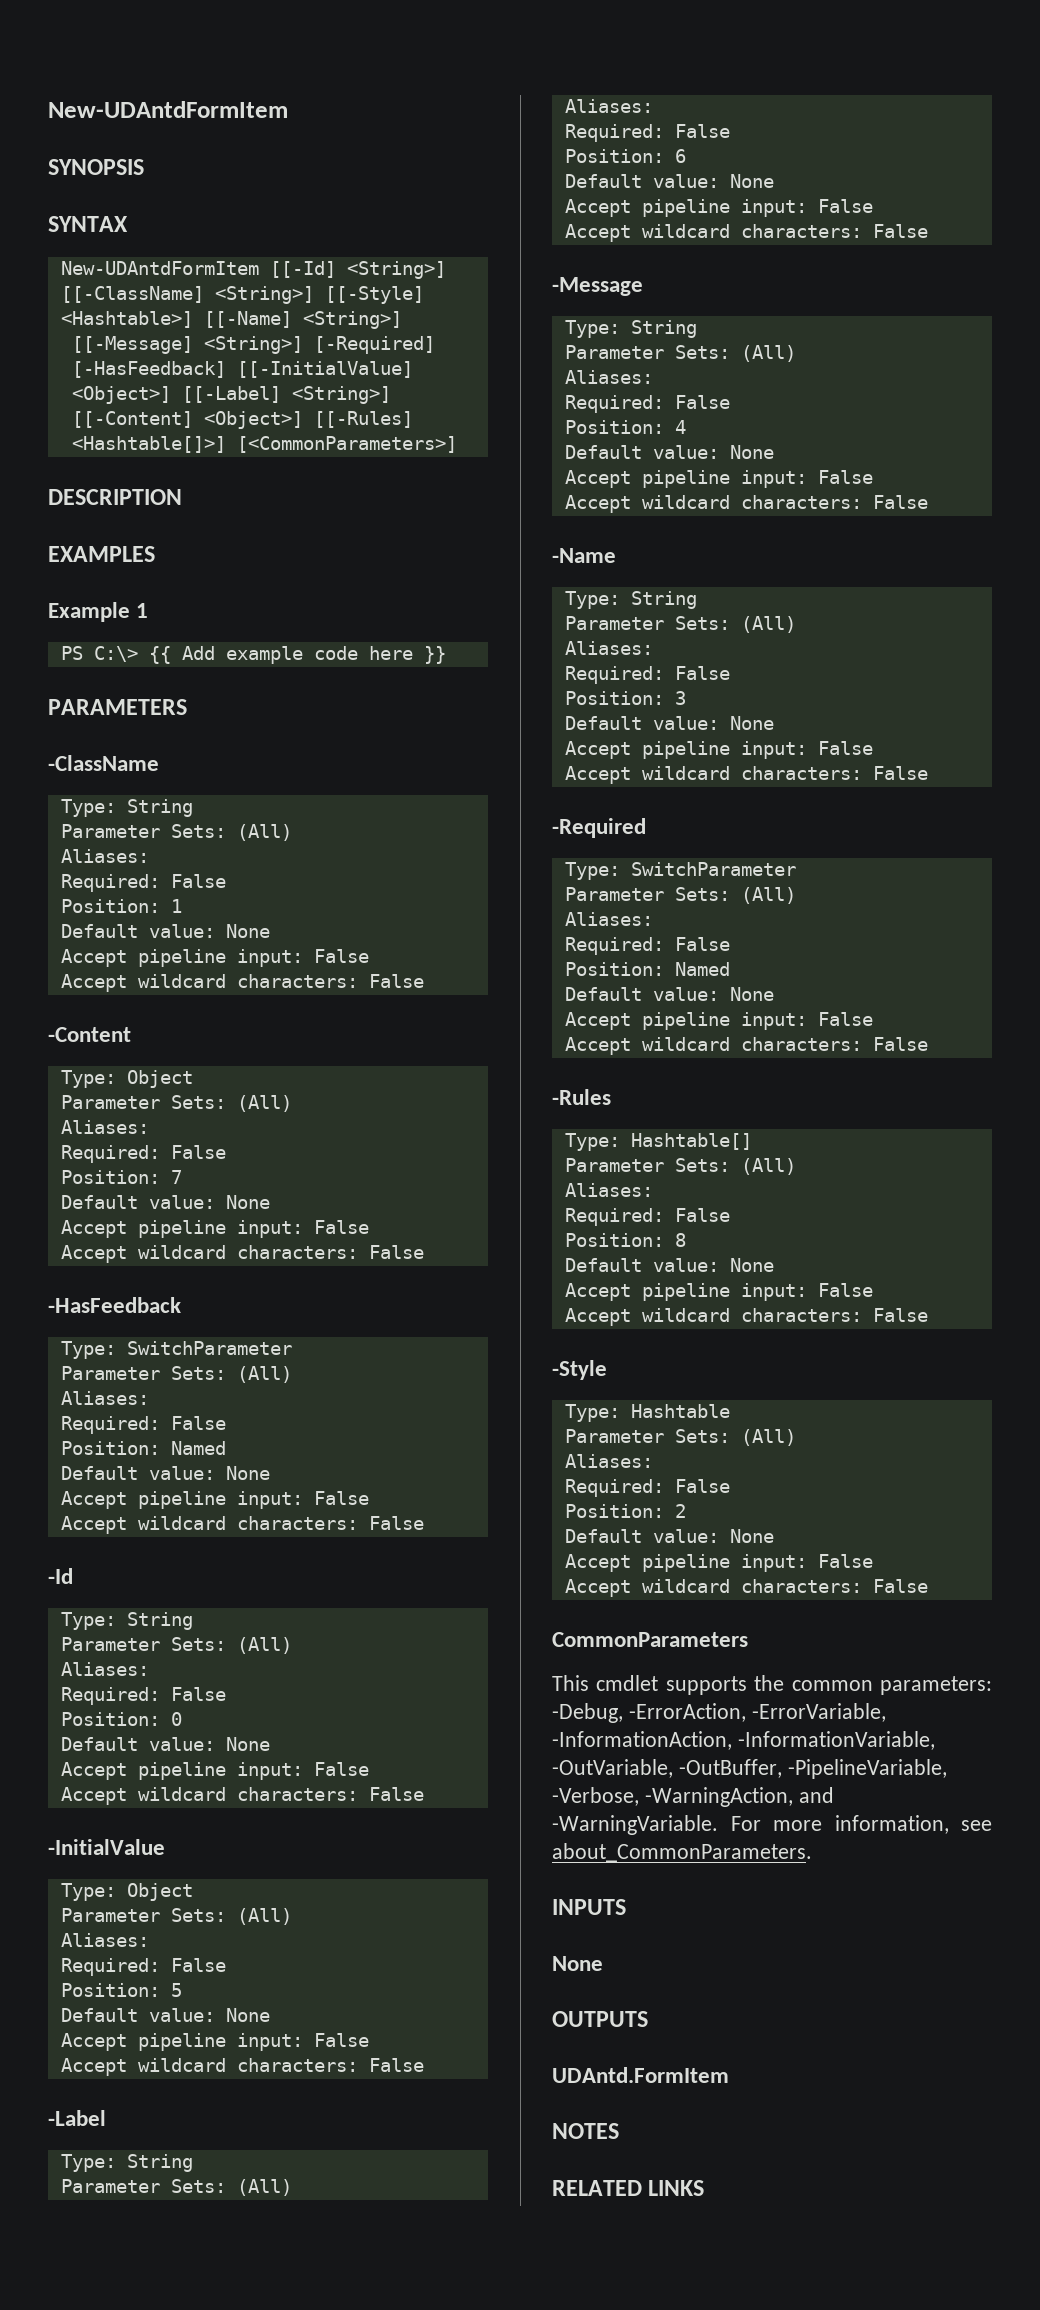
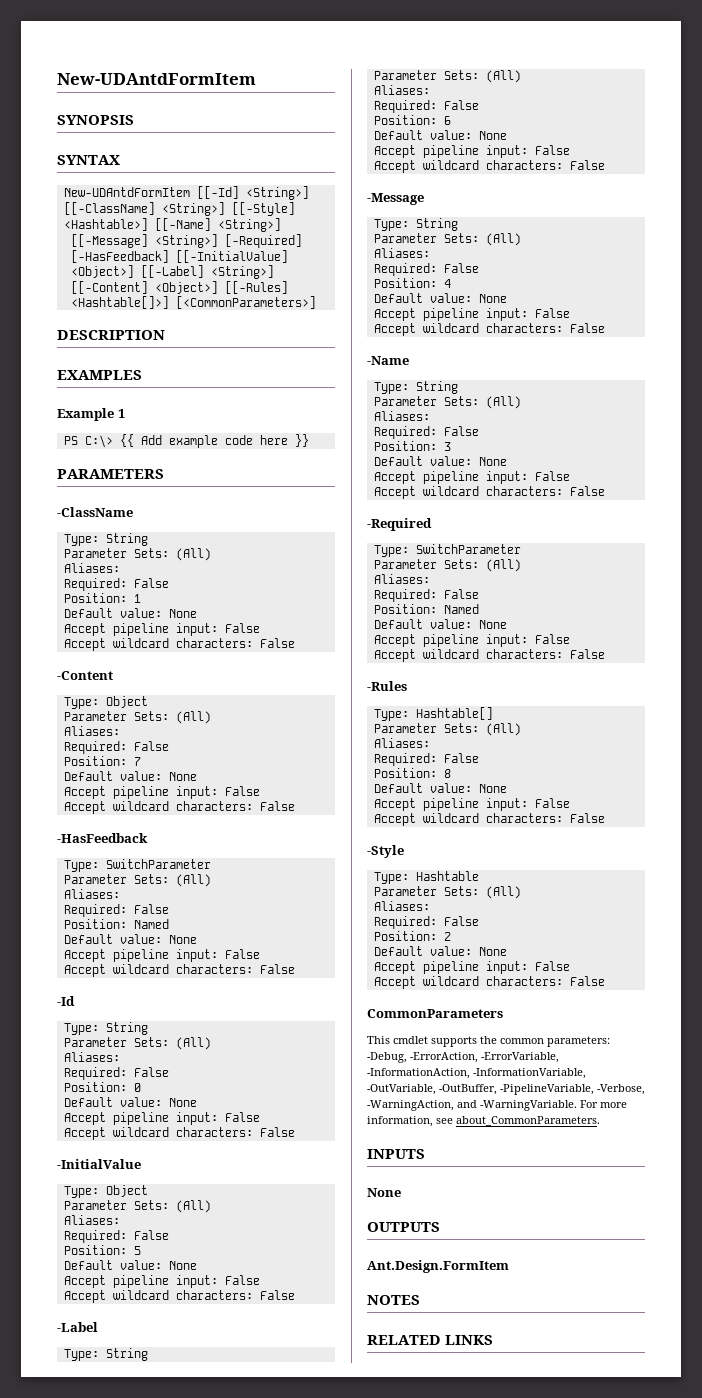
[552,2067,729,2083] UDAntd.FormItem -> [367,1260,509,1273] Ant.Design.FormItem

